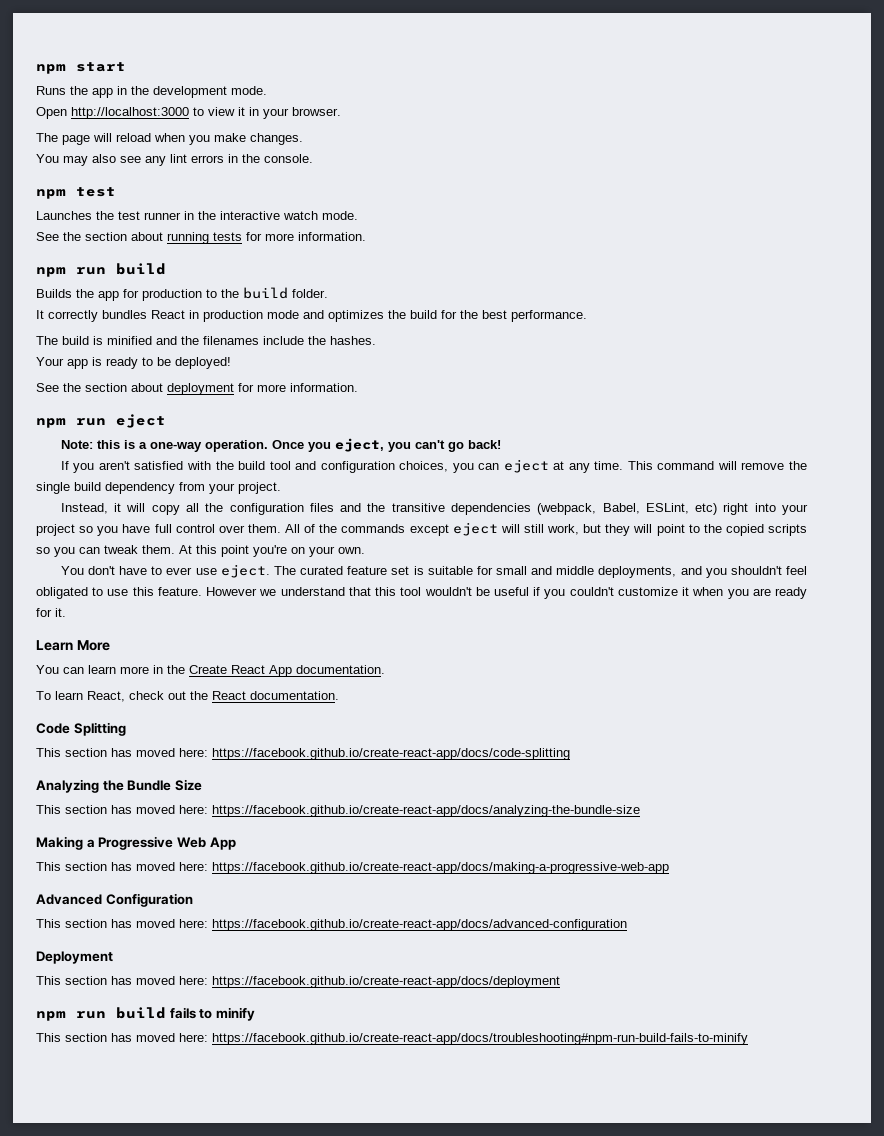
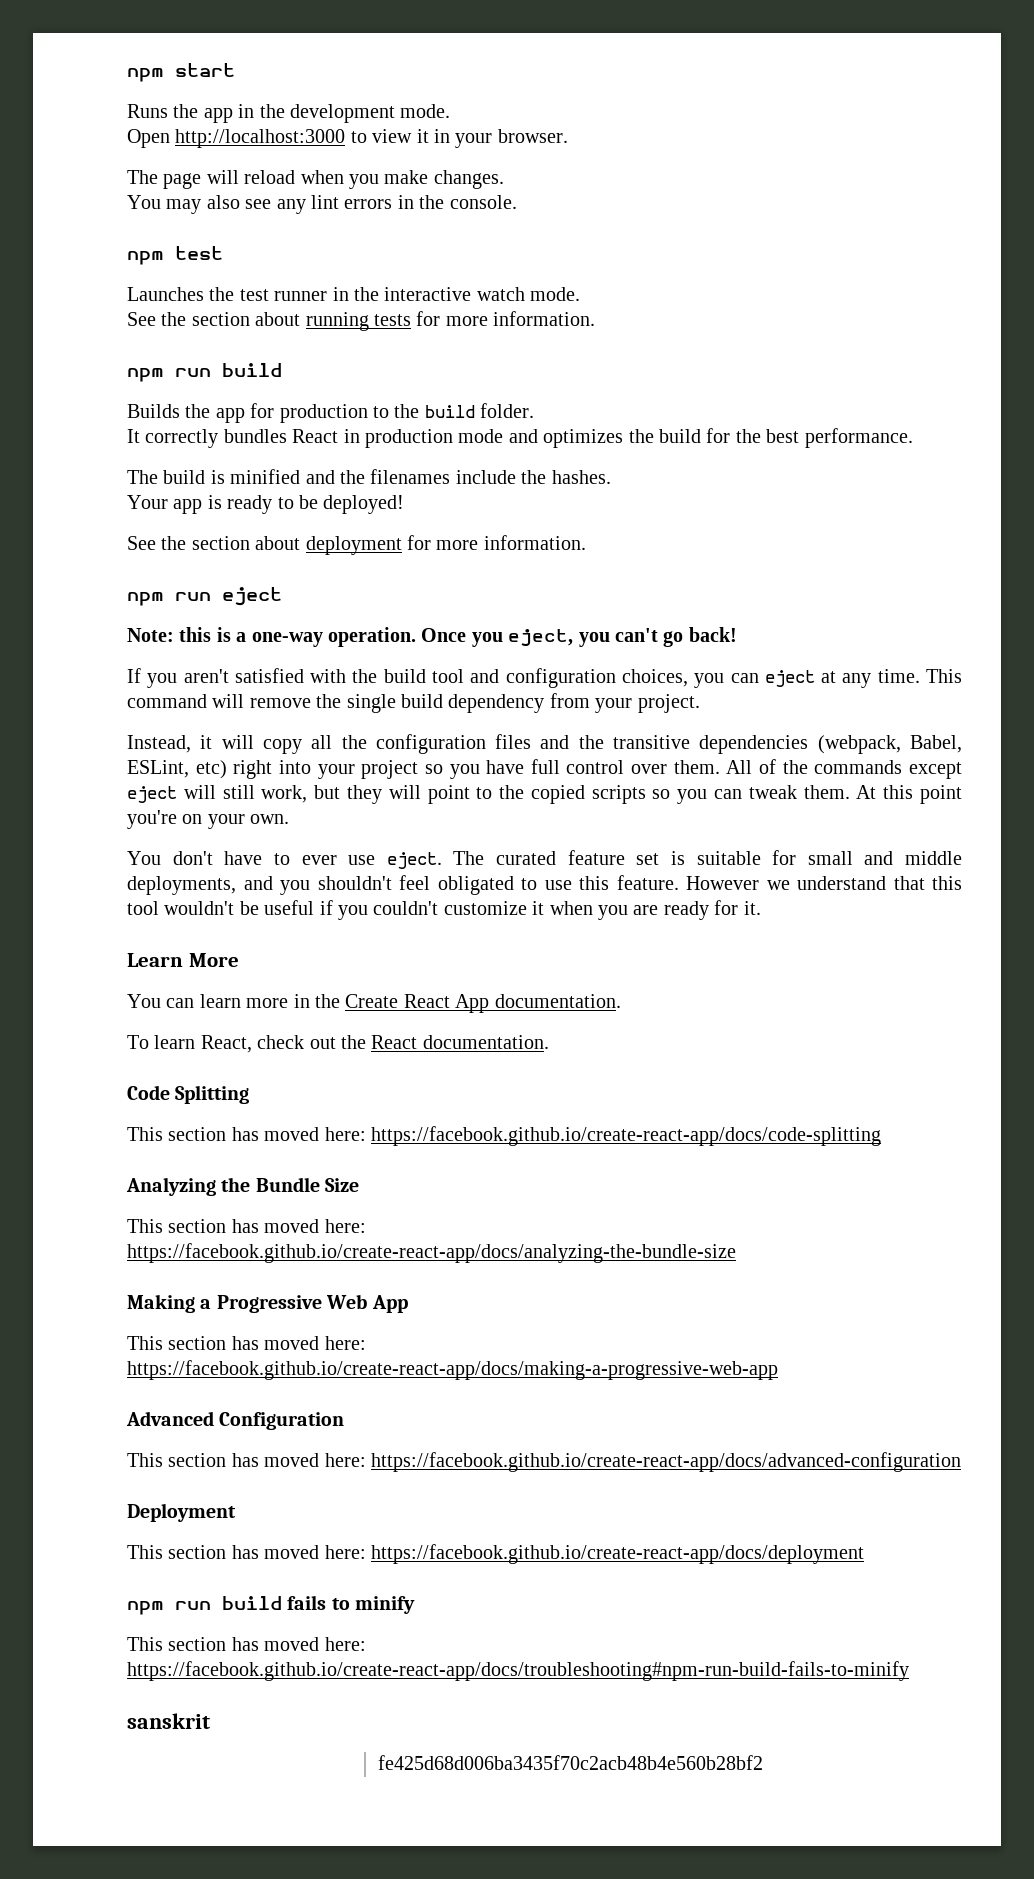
(748, 1039) none -> [127,1713,210,1729] [377,1755,763,1770] // sanskrit // fe425d68d006ba3435f70c2acb48b4e560b28bf2

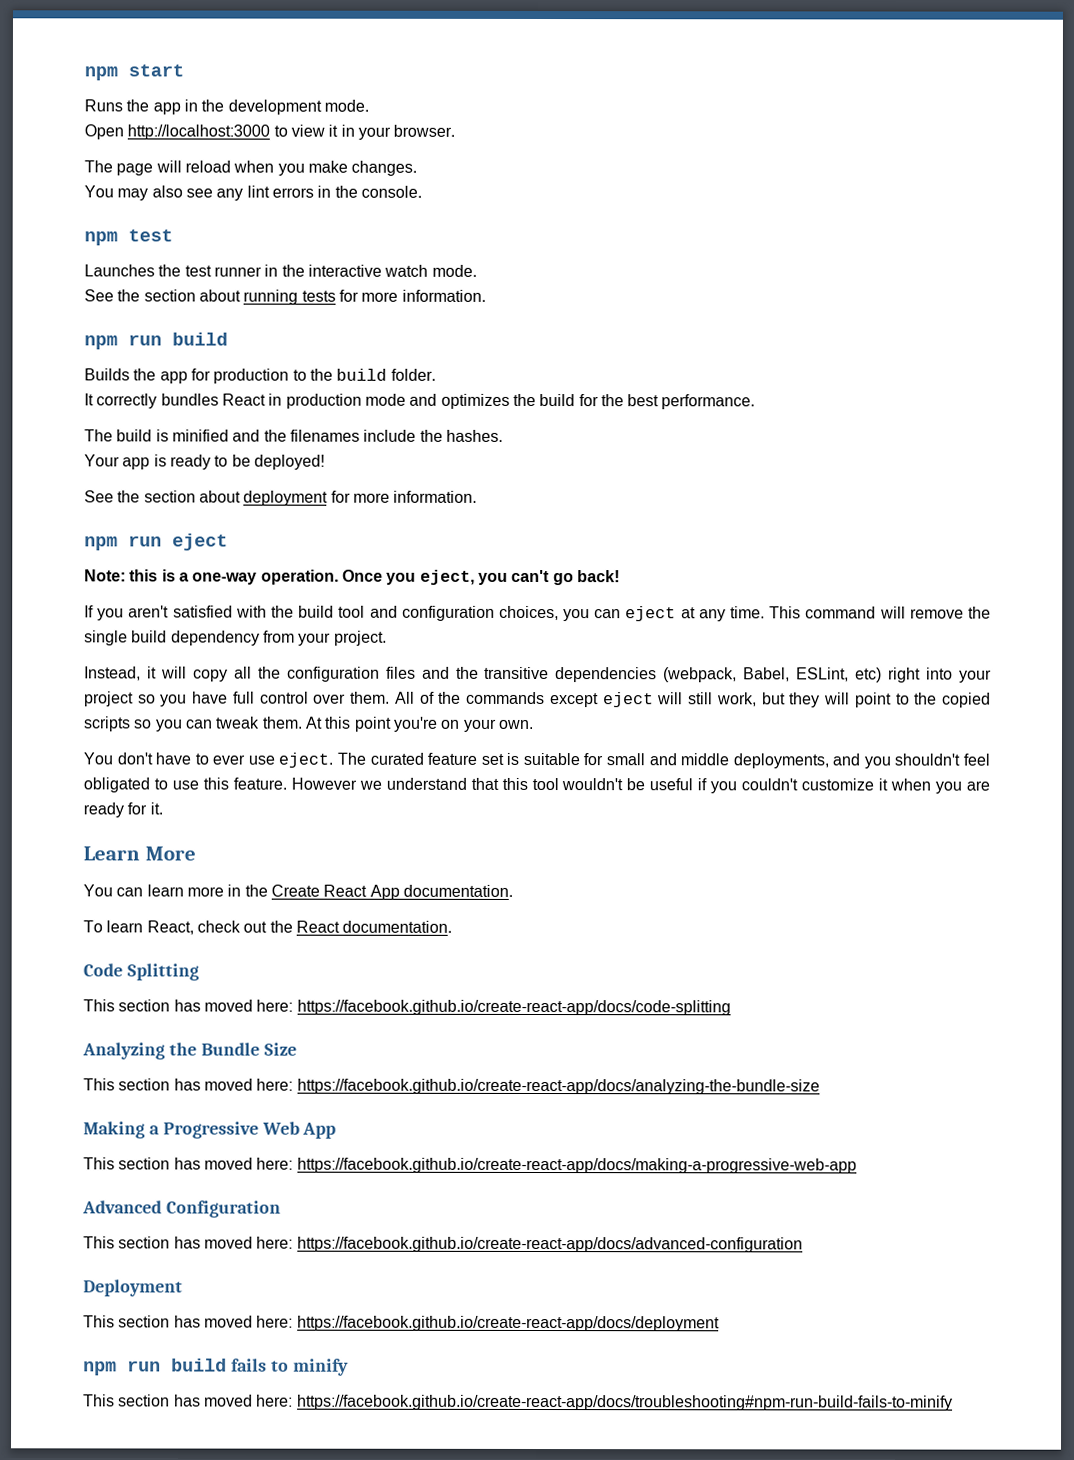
[127,1713,210,1729] [377,1755,763,1770] // sanskrit // fe425d68d006ba3435f70c2acb48b4e560b28bf2 -> (953, 1402) none

